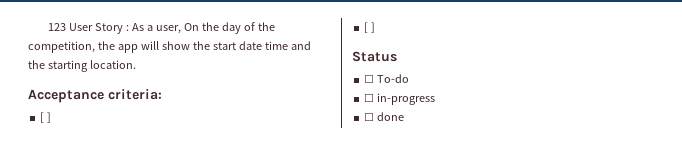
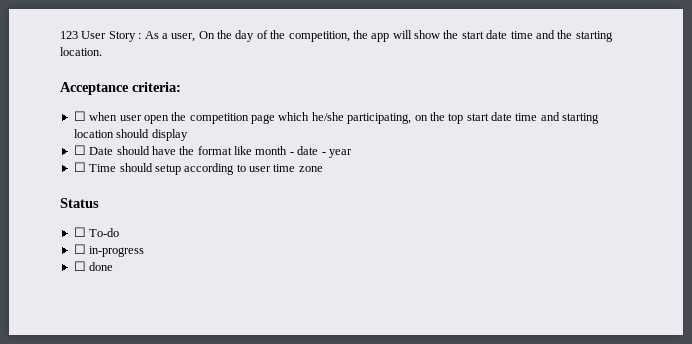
[40,112,52,123] [364,22,376,33] [ ] // [ ] -> [73,111,600,124] [73,129,188,141] [73,145,352,158] [73,162,323,175] ☐ when user open the competition page which he/she participating, on the top start date time and starting location should display // ☐ Date should have the format like month - date - year // ☐ Time should setup according to user time zone

